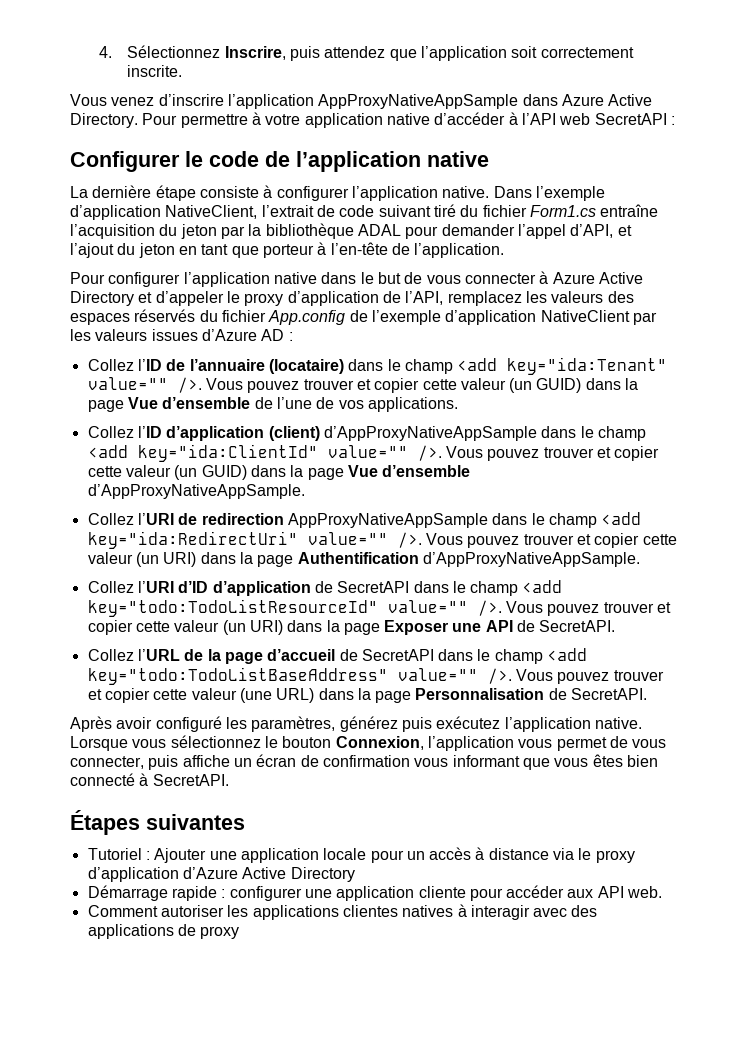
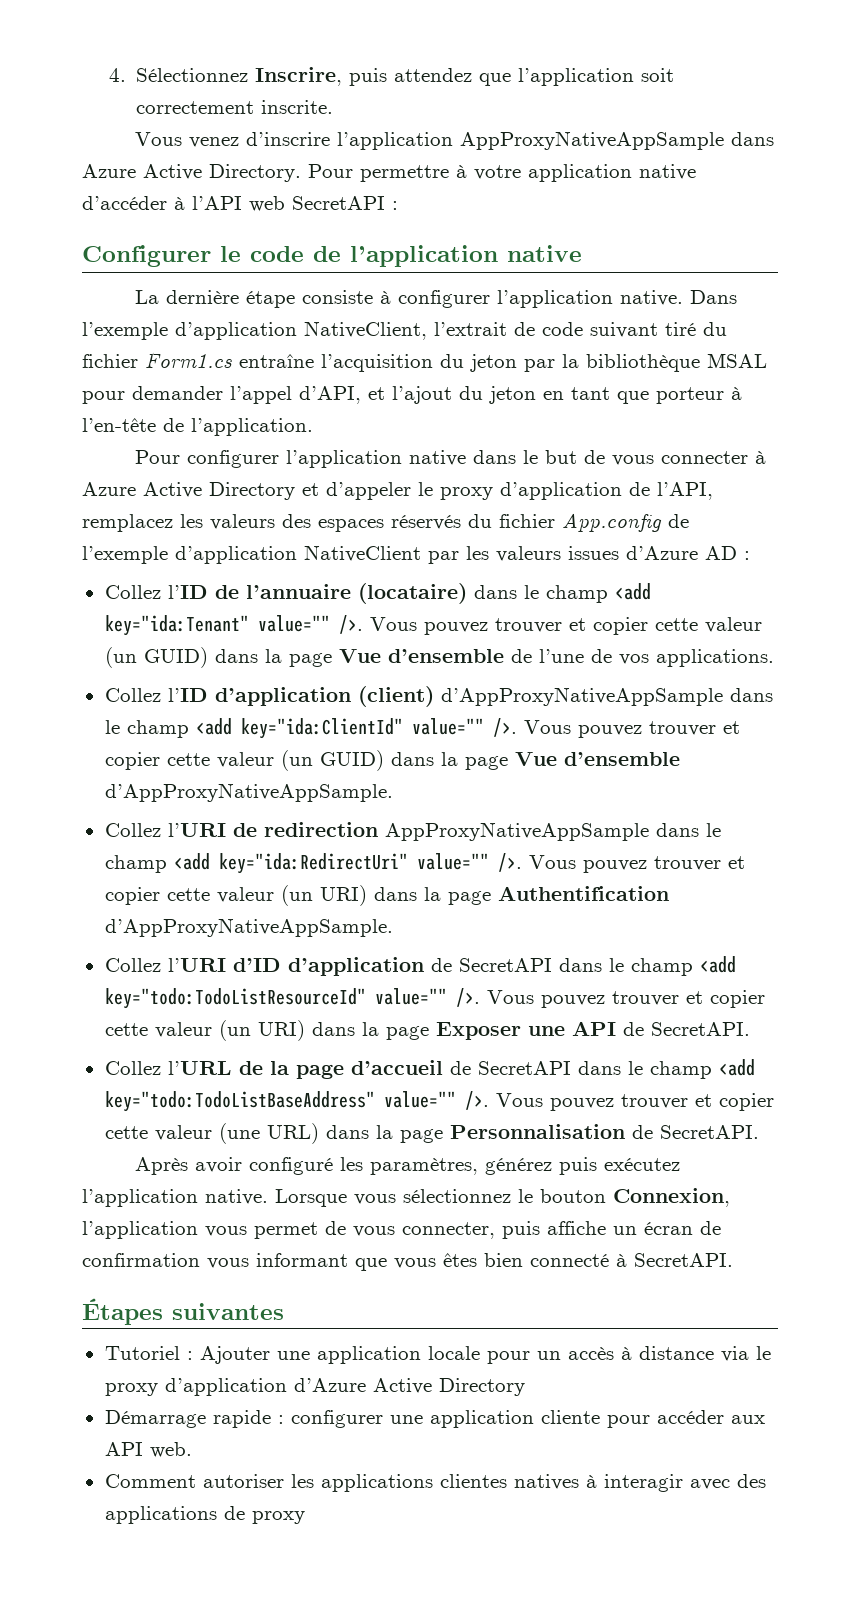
[357,224,401,236] ADAL -> [707,353,767,368] MSAL

